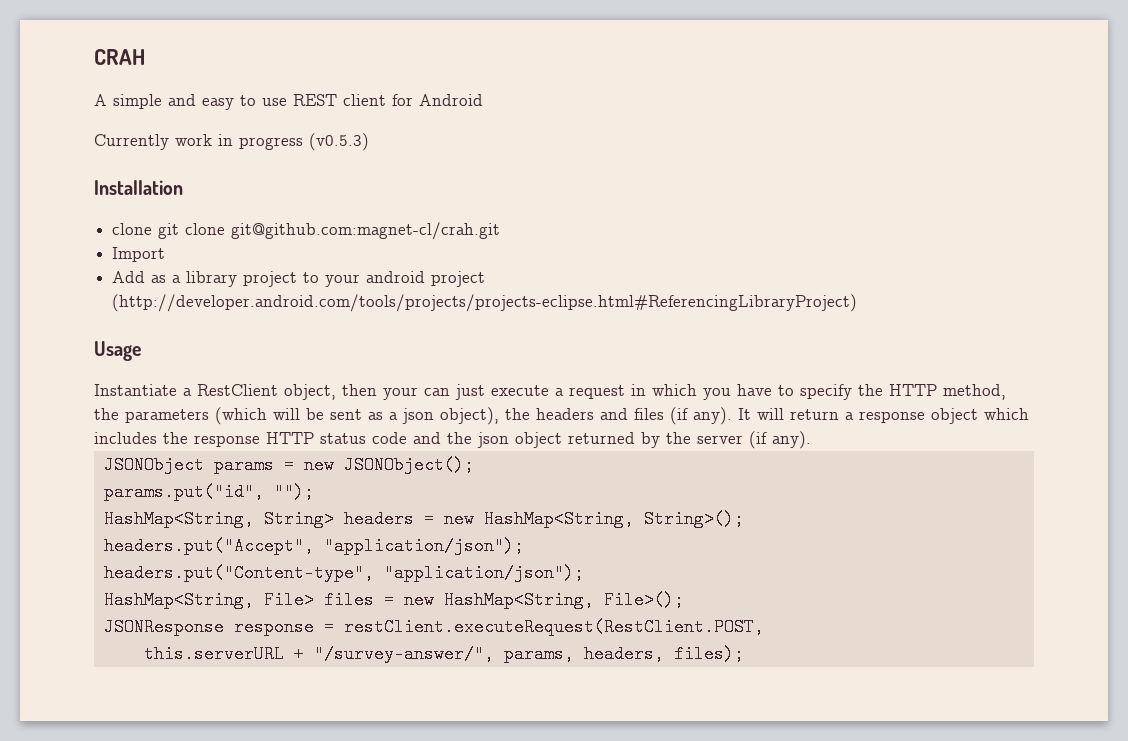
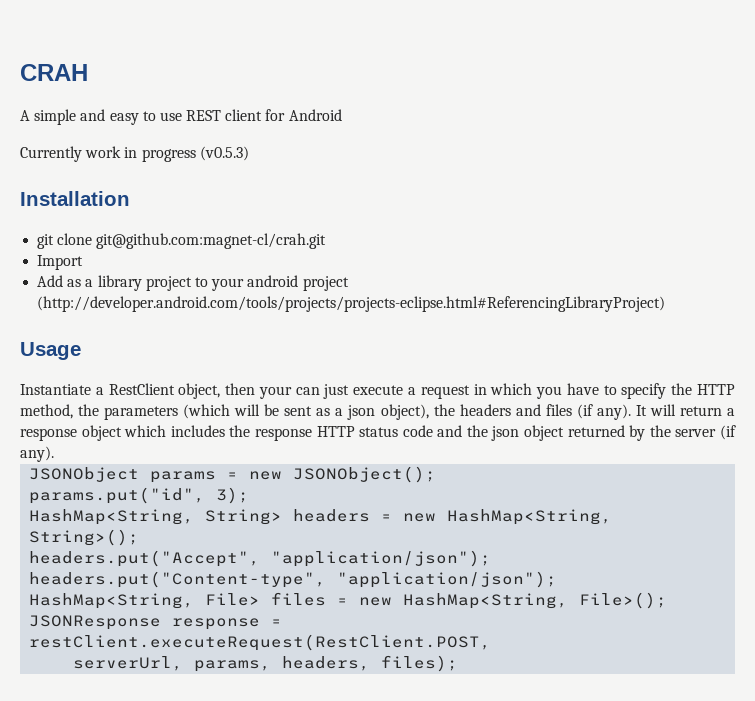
[112,223,153,235] clone -> (130, 198) none
[273,483,314,501] ""); -> [216,487,250,504] 3);
[143,645,494,663] this.serverURL + "/survey-answer/", -> [73,656,184,671] serverUrl,

